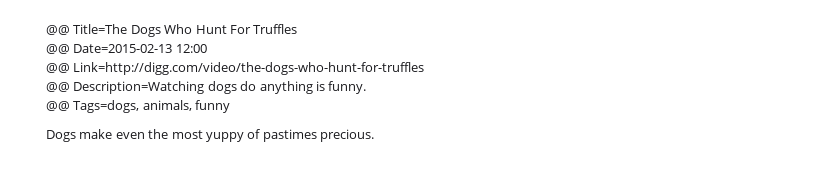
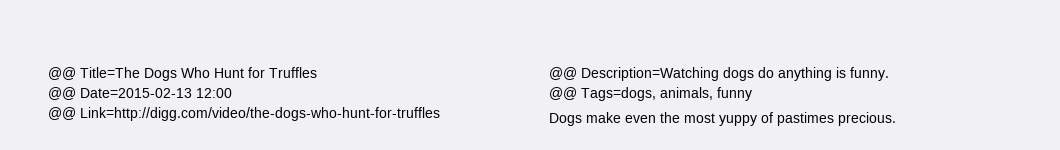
[229,25,251,34] For -> [248,67,265,78] for

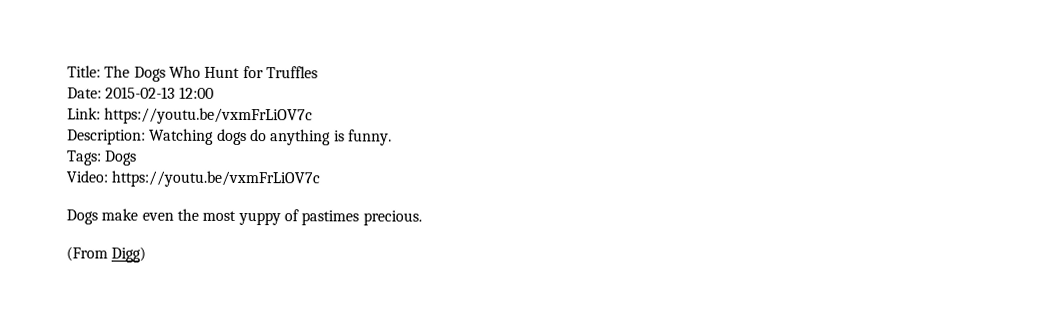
[48,67,140,80] @@ Title=The -> [67,65,131,78] Title: The
[48,87,192,100] @@ Date=2015-02-13 -> [67,86,176,99] Date: 2015-02-13
[48,107,440,121] [549,67,719,81] @@ Link=http://digg.com/video/the-dogs-who-hunt-for-truffles // @@ Description=Watching -> [67,107,314,125] [67,128,215,145] Link: https://youtu.be/vxmFrLiOV7c // Description: Watching
[549,87,752,101] @@ Tags=dogs, animals, funny -> [66,150,138,166] [66,170,321,188] Tags: Dogs // Video: https://youtu.be/vxmFrLiOV7c
(896, 119) none -> [66,246,147,263] // (From Digg)

